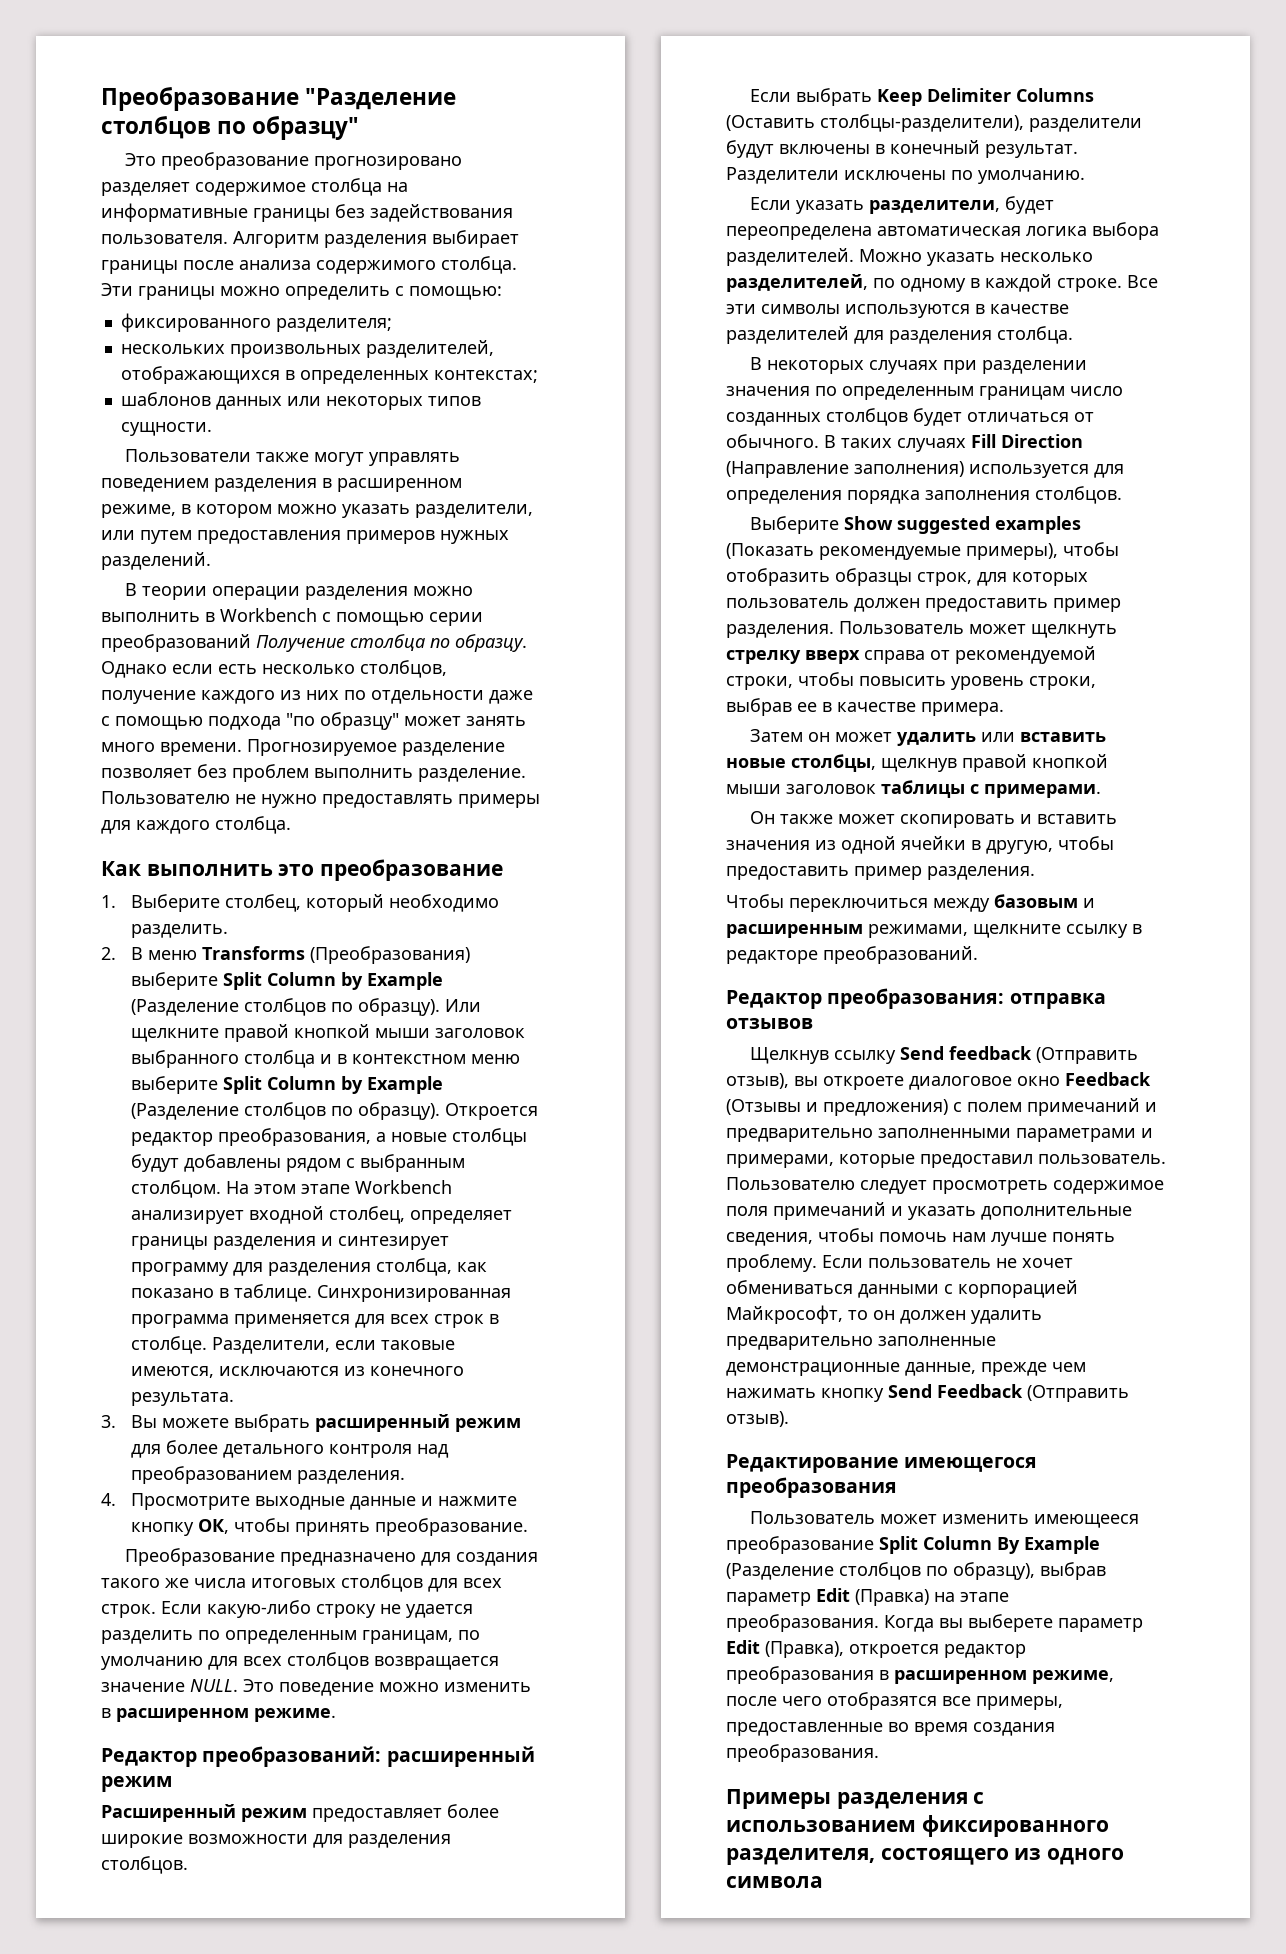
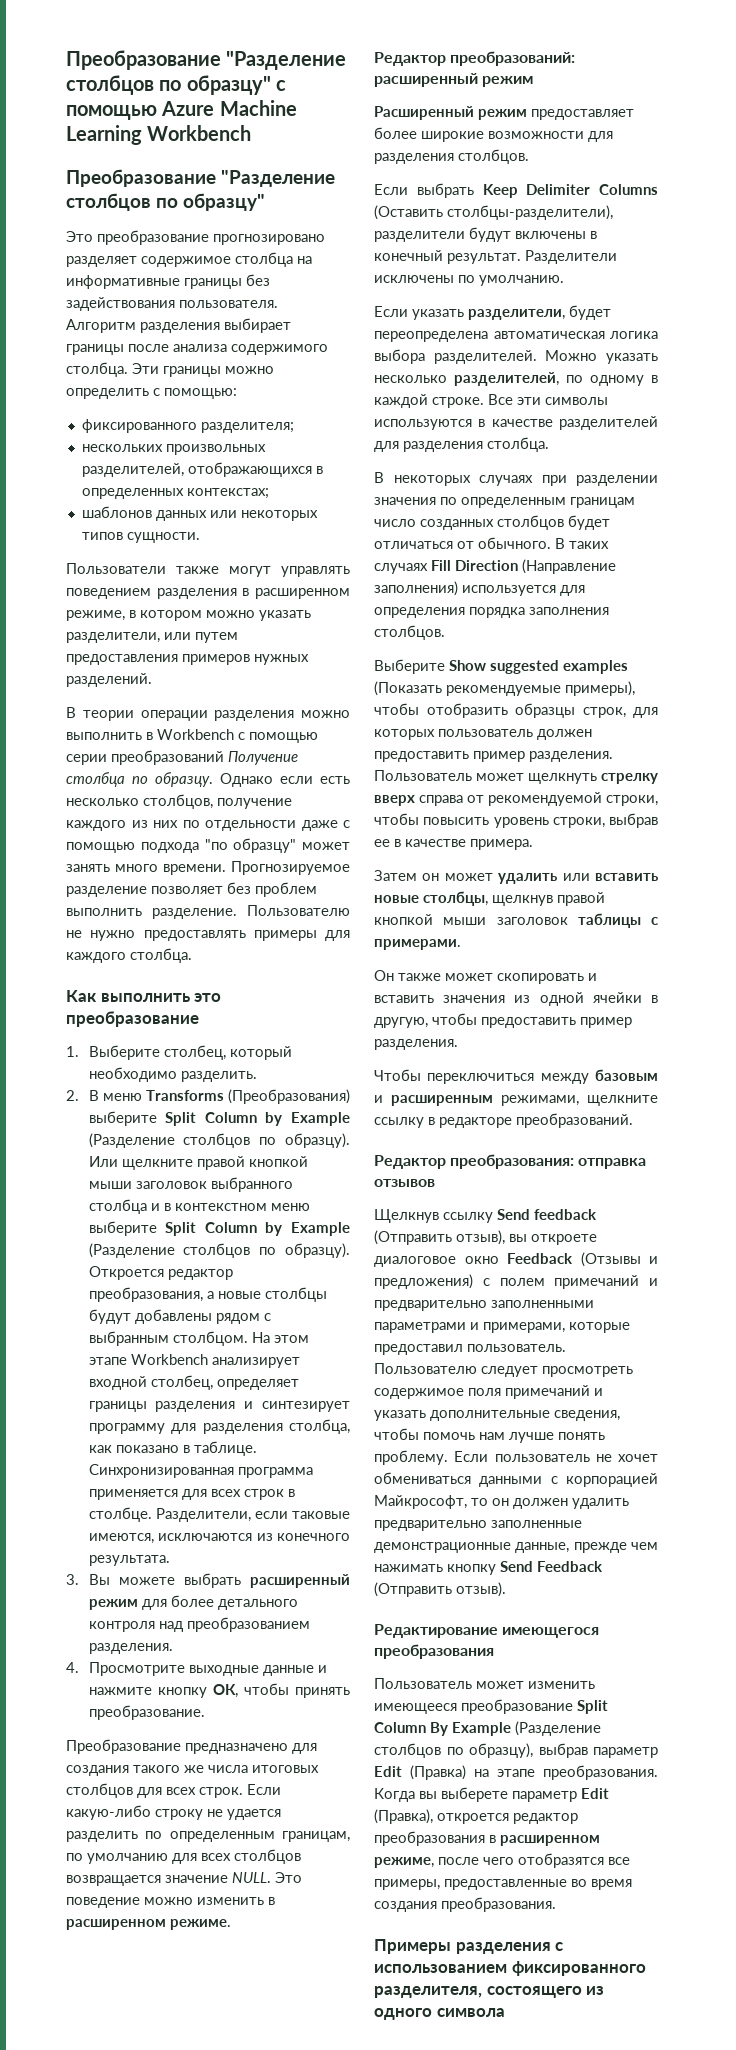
[101,87,457,111] [101,116,360,140] Преобразование "Разделение столбцов по образцу" -> [66,50,347,70] [66,75,286,95] [66,100,297,120] [66,125,252,145] [66,169,335,187] [66,193,265,211] Преобразование "Разделение столбцов по образцу" с помощью Azure Machine Learning Workbench // Преобразование "Разделение столбцов по образцу"

